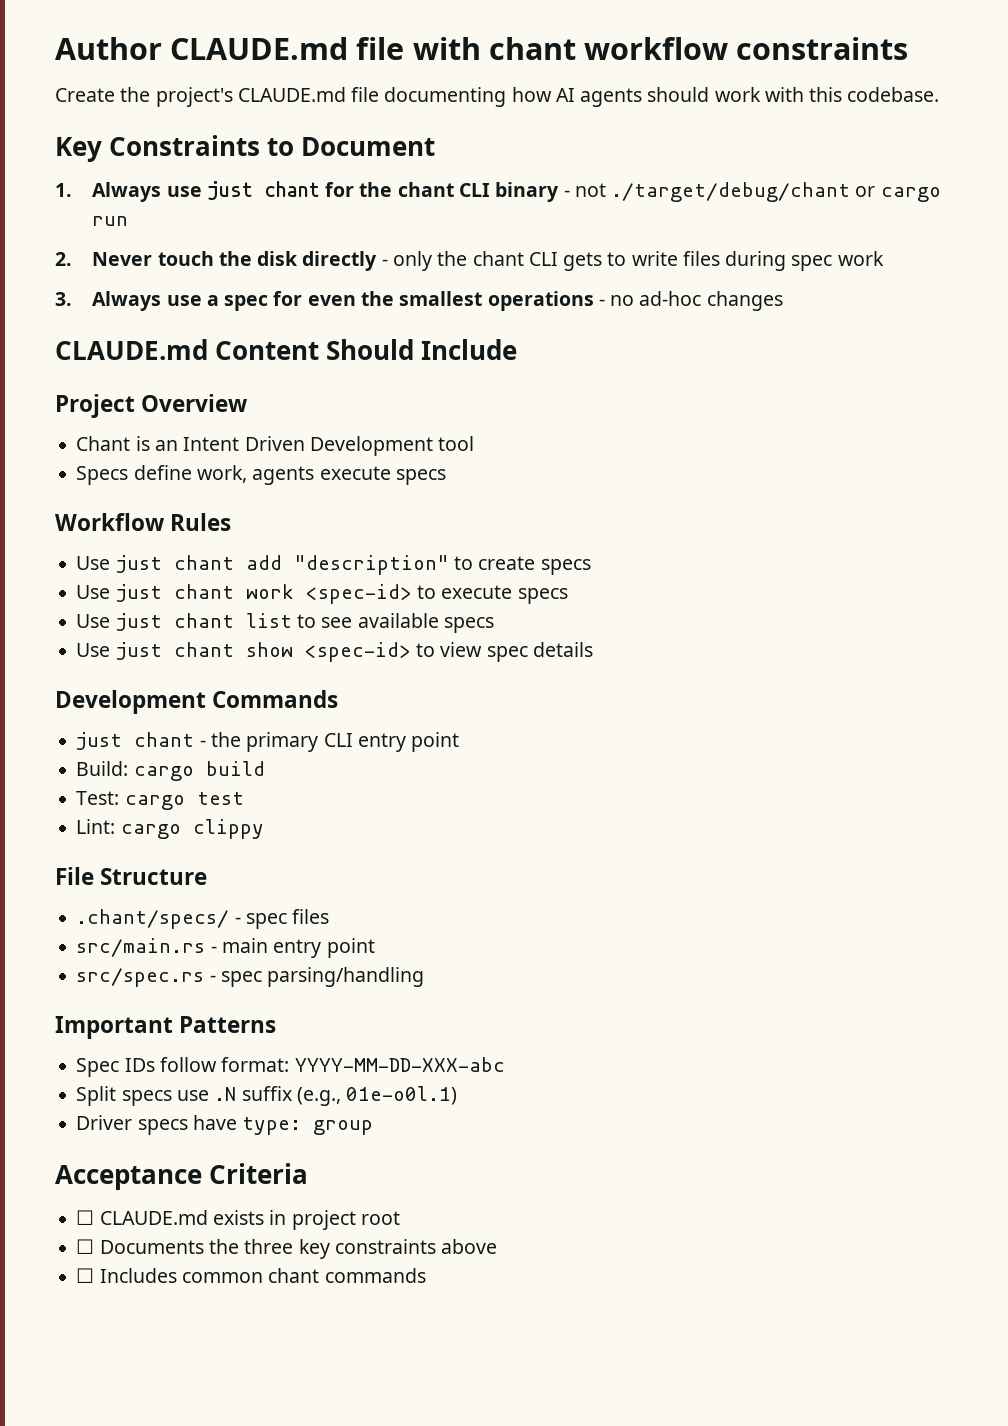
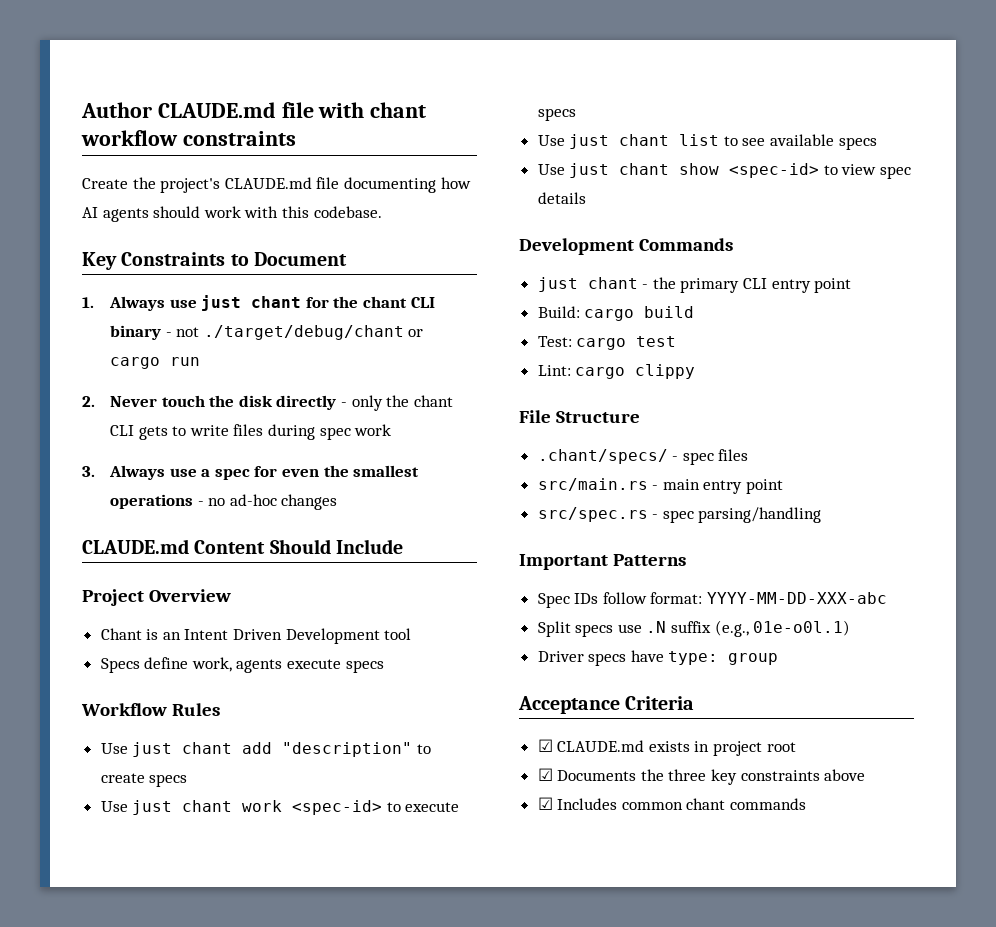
[76,1210,95,1225] ☐ -> [537,739,553,752] ☑
[76,1239,95,1254] ☐ -> [537,768,553,781] ☑
[76,1268,95,1283] ☐ -> [537,797,553,810] ☑

